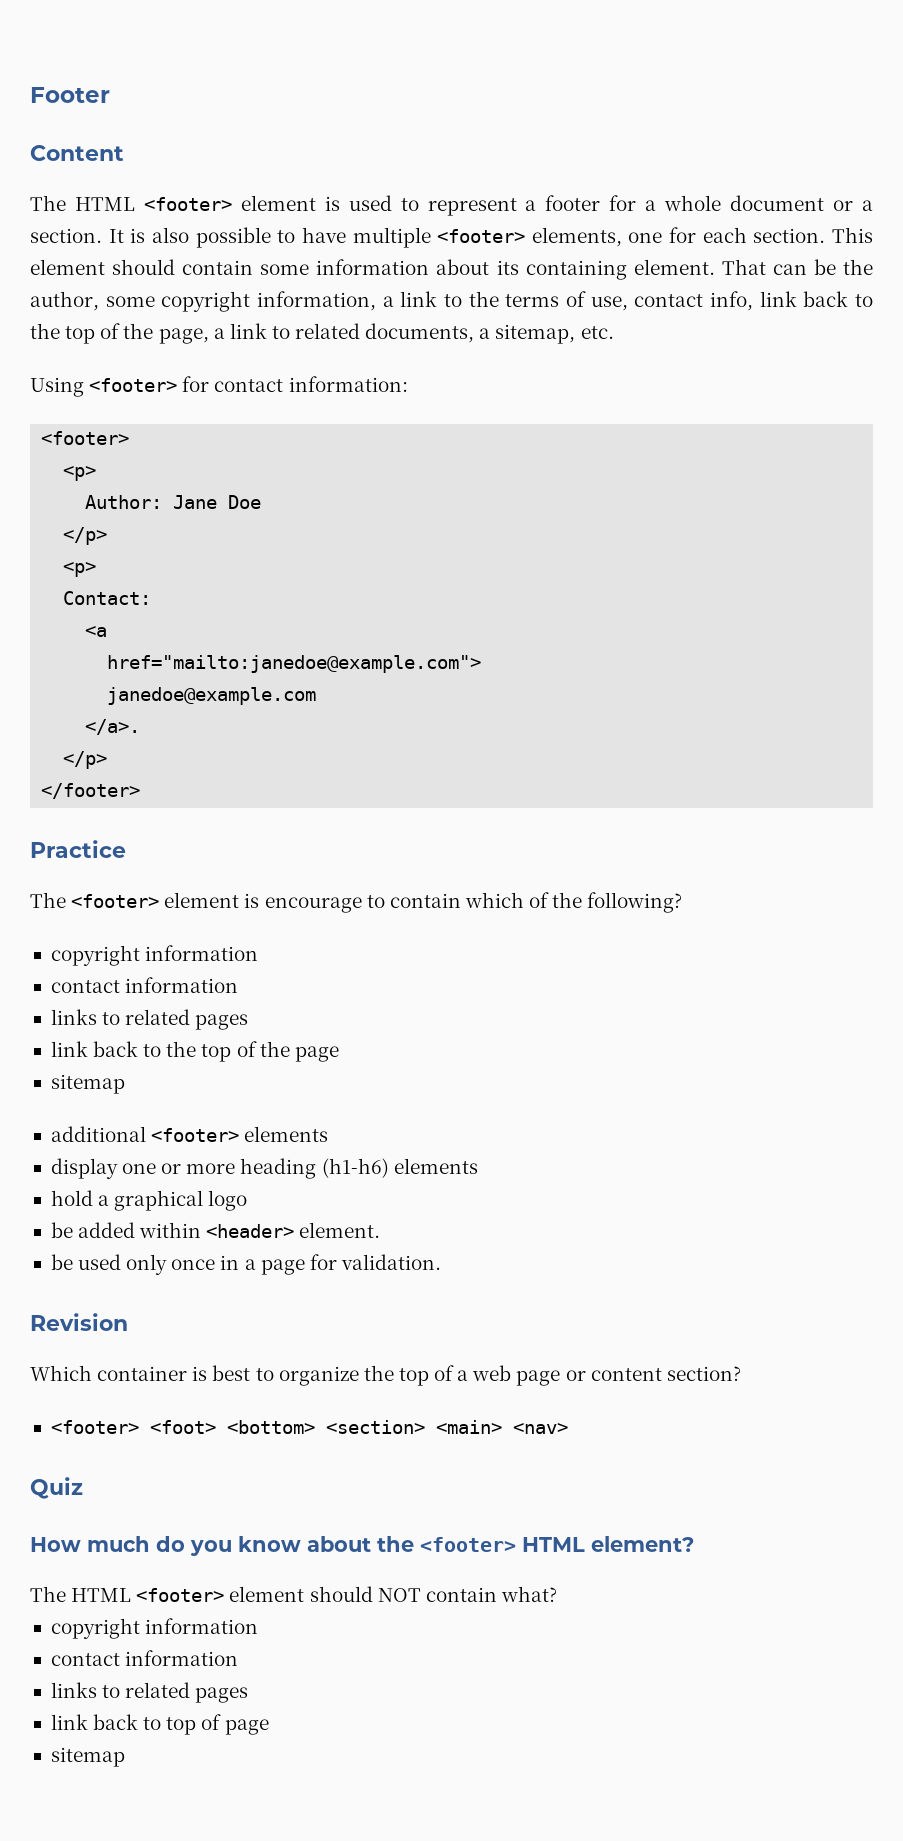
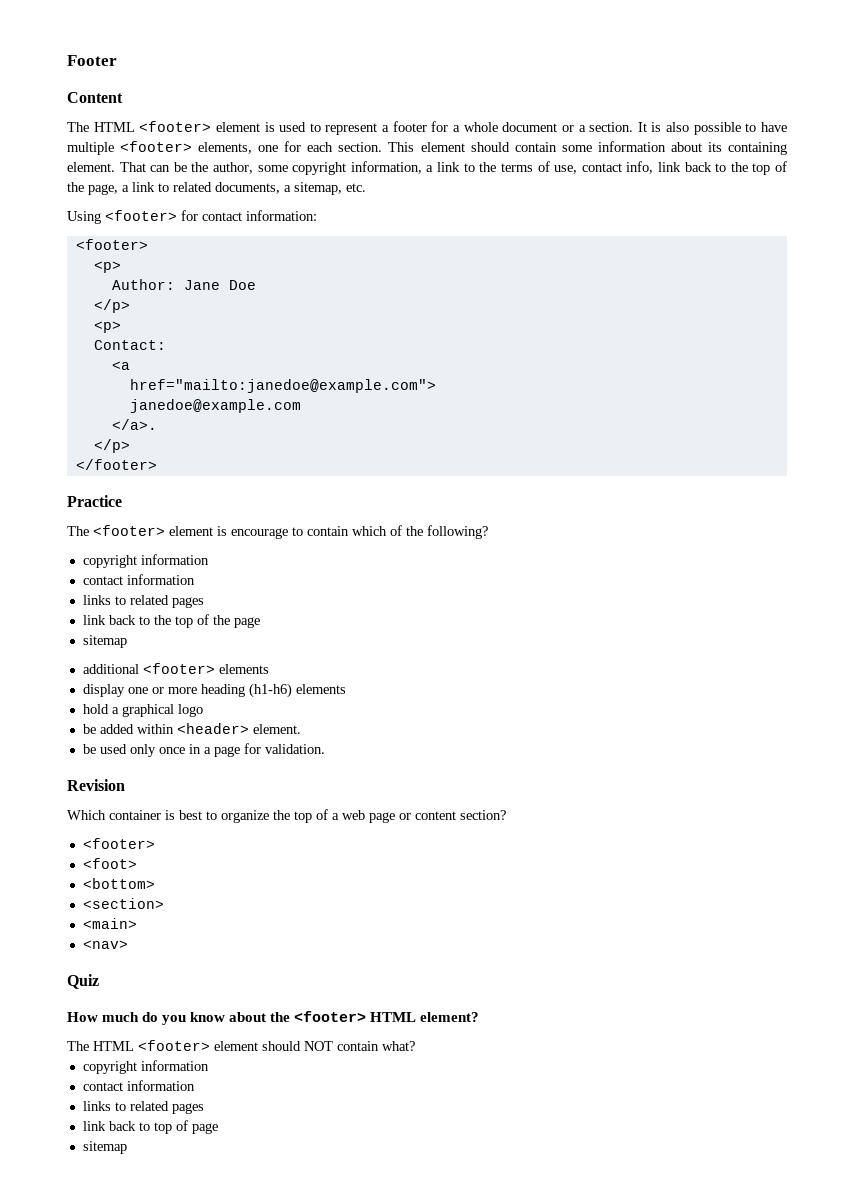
(139, 1427) none -> (155, 843) //
(216, 1427) none -> (137, 863) //
(315, 1427) none -> (155, 883) //
(425, 1427) none -> (164, 903) //
(502, 1427) none -> (137, 923) //

